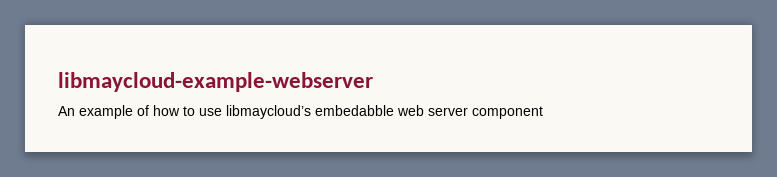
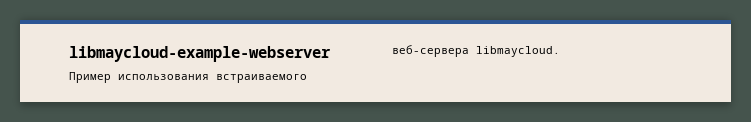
[58,105,543,119] An example of how to use libmaycloud’s embedabble web server component -> [69,72,307,83] [392,45,560,57] Пример использования встраиваемого веб-сервера libmaycloud.

